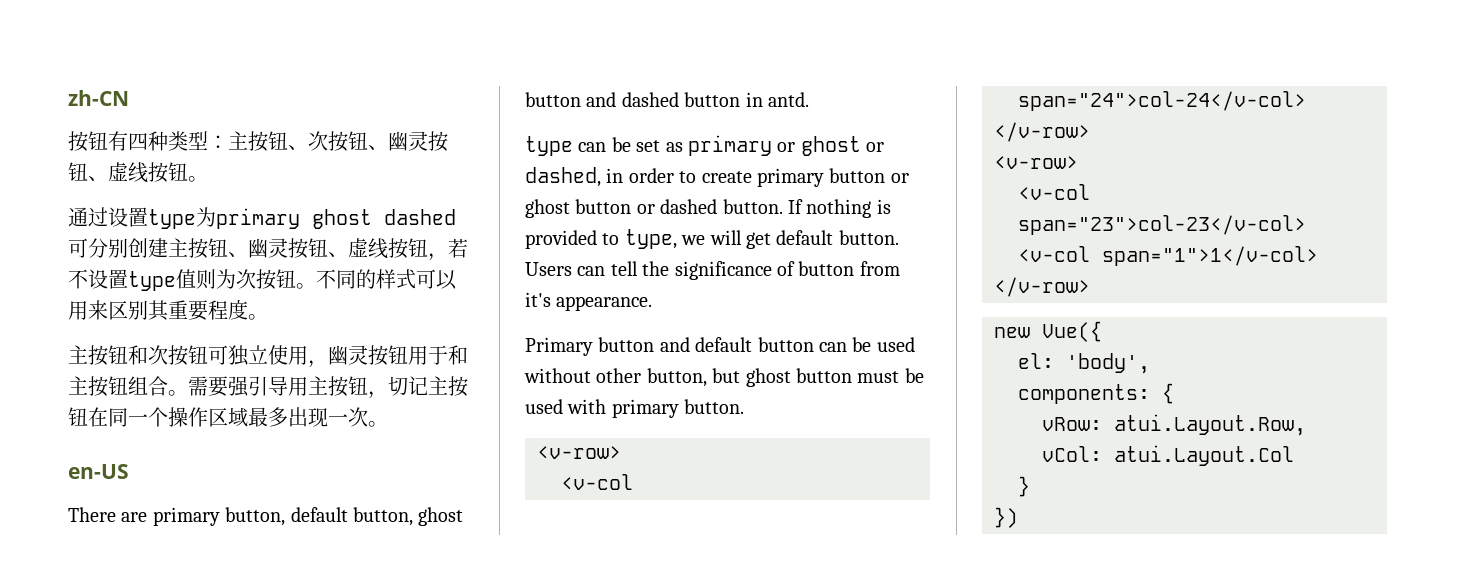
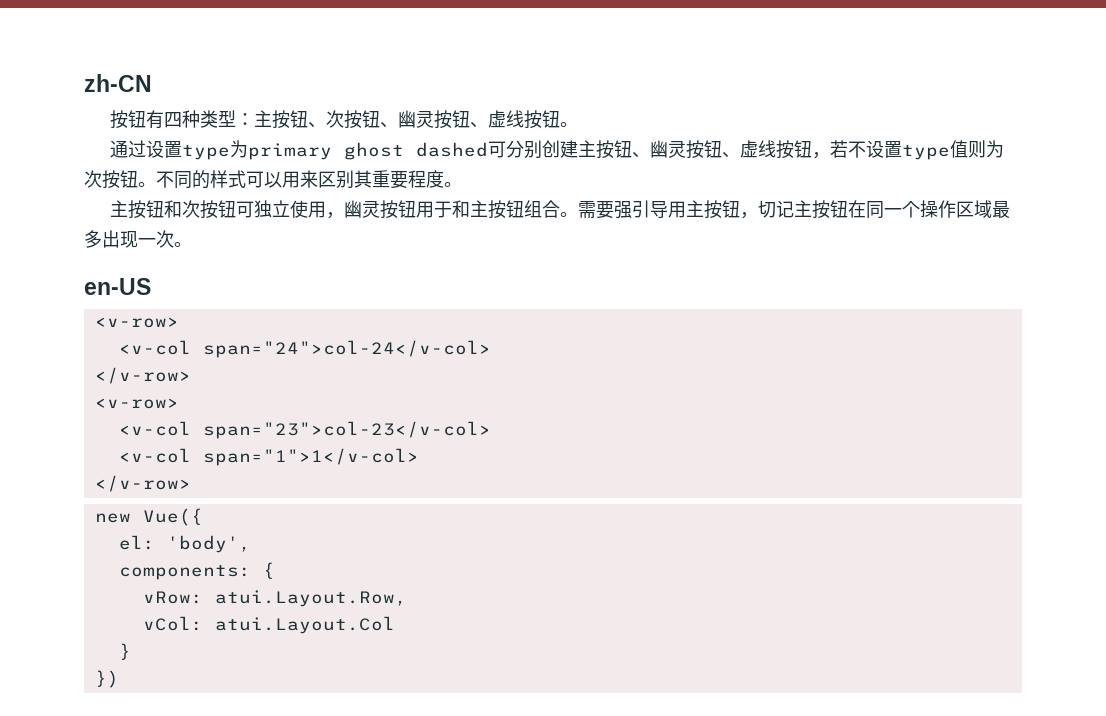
[68,507,464,526] [525,92,809,107] [525,135,885,156] [525,167,909,187] [525,199,891,218] [525,229,899,249] [525,261,900,280] [525,292,653,311] [525,337,915,356] [524,368,924,387] [525,399,745,418] // There are primary button, default button, ghost button and dashed button in antd. // type can be set as primary or ghost or dashed, in order to create primary button or ghost button or dashed button. If nothing is provided to type, we will get default button. Users can tell the significance of button from it's appearance. // Primary button and default button can be used without other button, but ghost button must be used with primary button. -> (151, 286) none

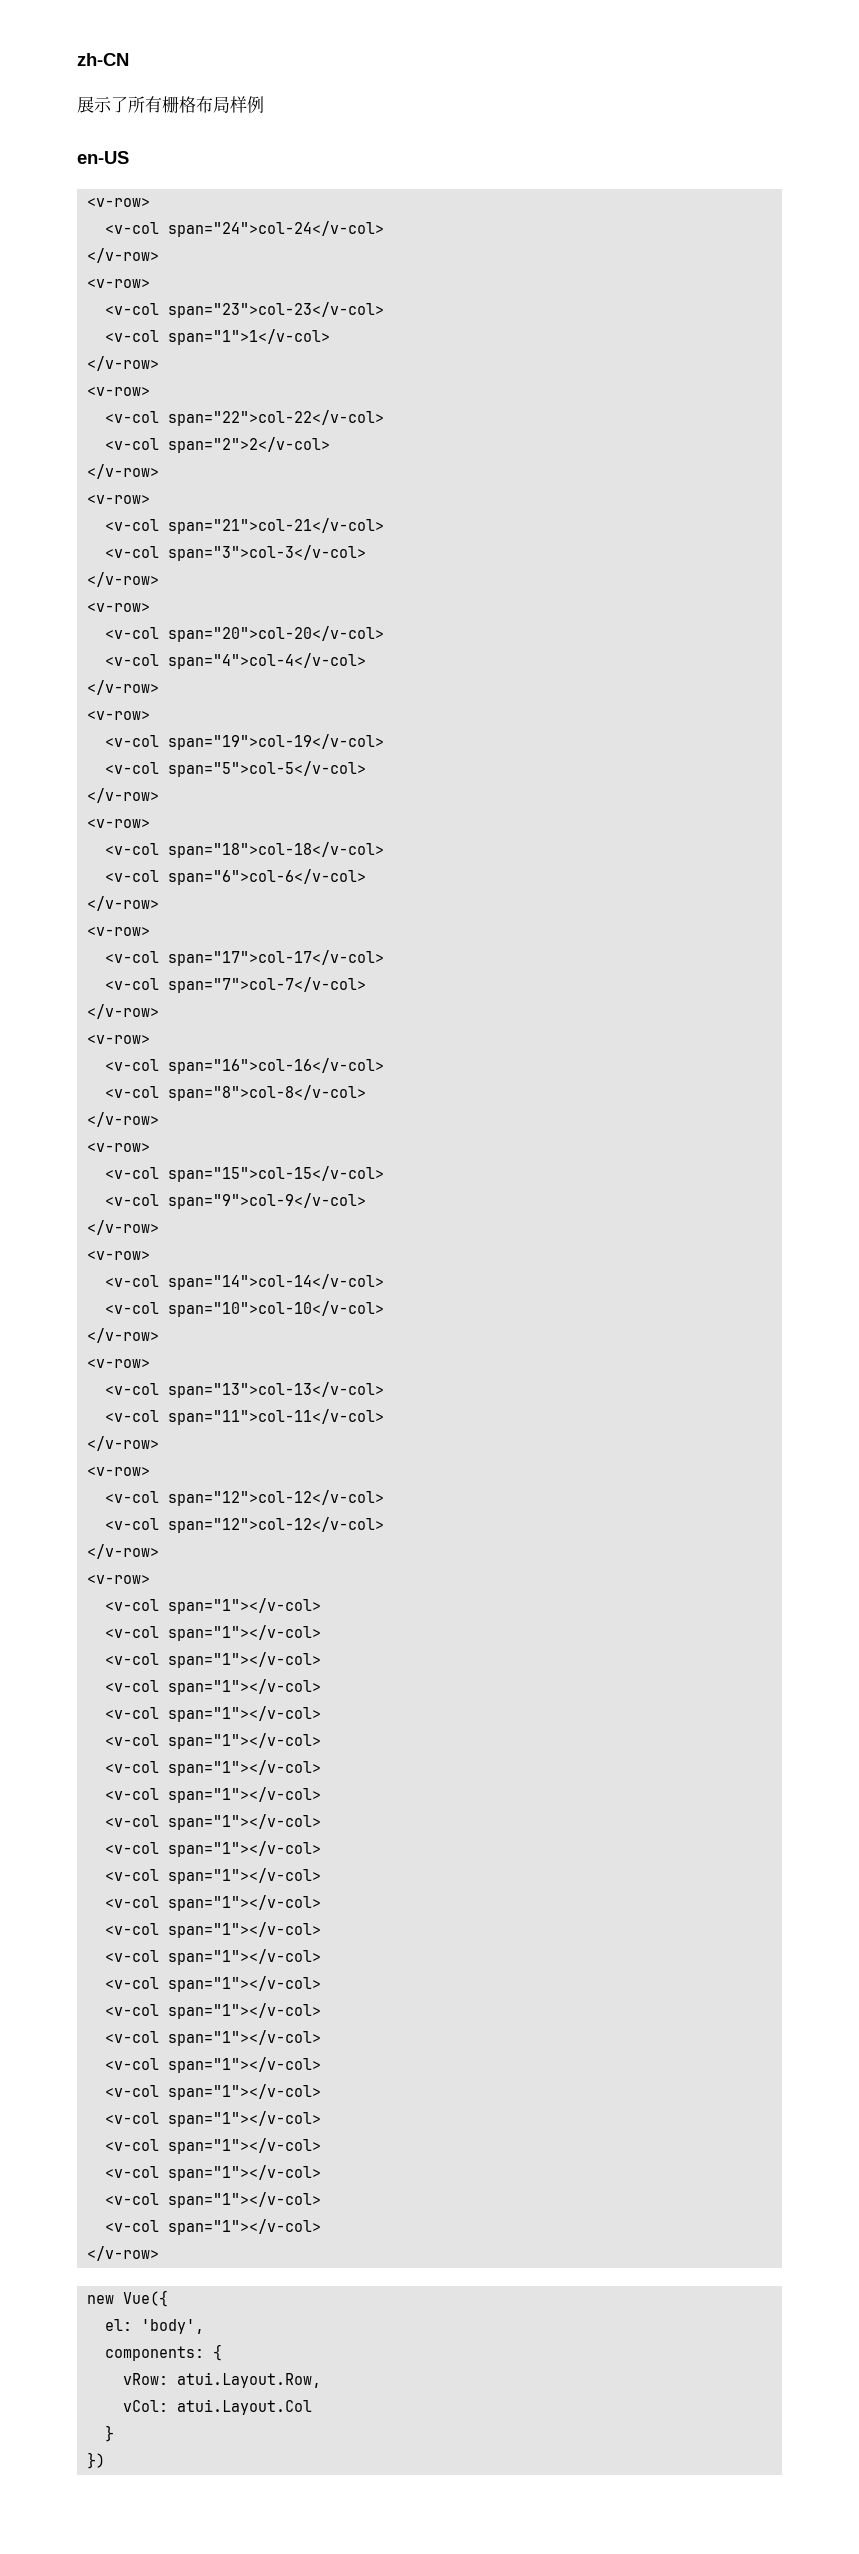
[110,110,579,129] [110,140,1005,160] [84,170,462,189] [110,200,1011,219] [84,230,192,248] 按钮有四种类型：主按钮、次按钮、幽灵按钮、虚线按钮。 // 通过设置type为primary ghost dashed可分别创建主按钮、幽灵按钮、虚线按钮，若不设置type值则为次按钮。不同的样式可以用来区别其重要程度。 // 主按钮和次按钮可独立使用，幽灵按钮用于和主按钮组合。需要强引导用主按钮，切记主按钮在同一个操作区域最多出现一次。 -> [77,96,264,113] 展示了所有栅格布局样例
(191, 483) none -> [87,387,151,396] [105,410,385,426] [105,437,331,453] [87,464,160,479] [87,495,151,504] [105,518,385,534] [105,545,367,561] [87,572,160,587] [87,603,151,612] [105,626,385,642] [105,653,367,669] [87,680,160,695] [87,711,151,720] [105,734,385,750] [105,761,367,777] [87,788,160,803] [87,819,151,828] [105,842,385,858] [105,869,367,885] [87,896,160,911] [87,927,151,936] [105,950,385,966] [105,977,367,993] [87,1004,160,1019] [87,1035,151,1044] [105,1058,385,1074] [105,1085,367,1101] [87,1112,160,1127] [87,1143,151,1152] [105,1166,385,1182] [105,1193,367,1209] [87,1220,160,1235] [87,1251,151,1260] [105,1274,385,1290] [105,1301,385,1317] [87,1328,160,1343] [87,1359,151,1368] [105,1382,385,1398] [105,1409,385,1425] [87,1436,160,1451] [87,1467,151,1476] [105,1490,385,1506] [105,1517,385,1533] [87,1544,160,1559] [87,1575,151,1584] [105,1598,322,1614] [105,1625,322,1641] [105,1652,322,1668] [105,1679,322,1695] [105,1706,322,1722] [105,1733,322,1749] [105,1760,322,1776] [105,1787,322,1803] [105,1814,322,1830] [105,1841,322,1857] [105,1868,322,1884] [105,1895,322,1911] [105,1922,322,1938] [105,1949,322,1965] [105,1976,322,1992] [105,2003,322,2019] [105,2030,322,2046] [105,2057,322,2073] [105,2084,322,2100] [105,2111,322,2127] [105,2138,322,2154] [105,2165,322,2181] [105,2192,322,2208] [105,2219,322,2235] [87,2246,160,2261] // <v-row> // <v-col span="22">col-22</v-col> // <v-col span="2">2</v-col> // </v-row> // <v-row> // <v-col span="21">col-21</v-col> // <v-col span="3">col-3</v-col> // </v-row> // <v-row> // <v-col span="20">col-20</v-col> // <v-col span="4">col-4</v-col> // </v-row> // <v-row> // <v-col span="19">col-19</v-col> // <v-col span="5">col-5</v-col> // </v-row> // <v-row> // <v-col span="18">col-18</v-col> // <v-col span="6">col-6</v-col> // </v-row> // <v-row> // <v-col span="17">col-17</v-col> // <v-col span="7">col-7</v-col> // </v-row> // <v-row> // <v-col span="16">col-16</v-col> // <v-col span="8">col-8</v-col> // </v-row> // <v-row> // <v-col span="15">col-15</v-col> // <v-col span="9">col-9</v-col> // </v-row> // <v-row> // <v-col span="14">col-14</v-col> // <v-col span="10">col-10</v-col> // </v-row> // <v-row> // <v-col span="13">col-13</v-col> // <v-col span="11">col-11</v-col> // </v-row> // <v-row> // <v-col span="12">col-12</v-col> // <v-col span="12">col-12</v-col> // </v-row> // <v-row> // <v-col span="1"></v-col> // <v-col span="1"></v-col> // <v-col span="1"></v-col> // <v-col span="1"></v-col> // <v-col span="1"></v-col> // <v-col span="1"></v-col> // <v-col span="1"></v-col> // <v-col span="1"></v-col> // <v-col span="1"></v-col> // <v-col span="1"></v-col> // <v-col span="1"></v-col> // <v-col span="1"></v-col> // <v-col span="1"></v-col> // <v-col span="1"></v-col> // <v-col span="1"></v-col> // <v-col span="1"></v-col> // <v-col span="1"></v-col> // <v-col span="1"></v-col> // <v-col span="1"></v-col> // <v-col span="1"></v-col> // <v-col span="1"></v-col> // <v-col span="1"></v-col> // <v-col span="1"></v-col> // <v-col span="1"></v-col> // </v-row>

